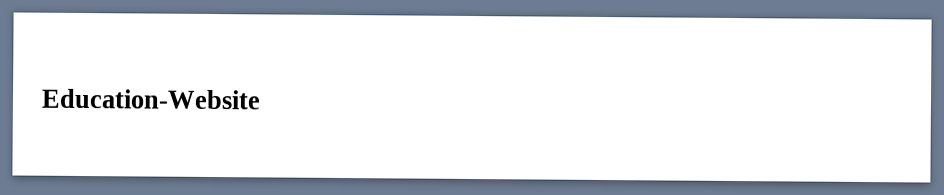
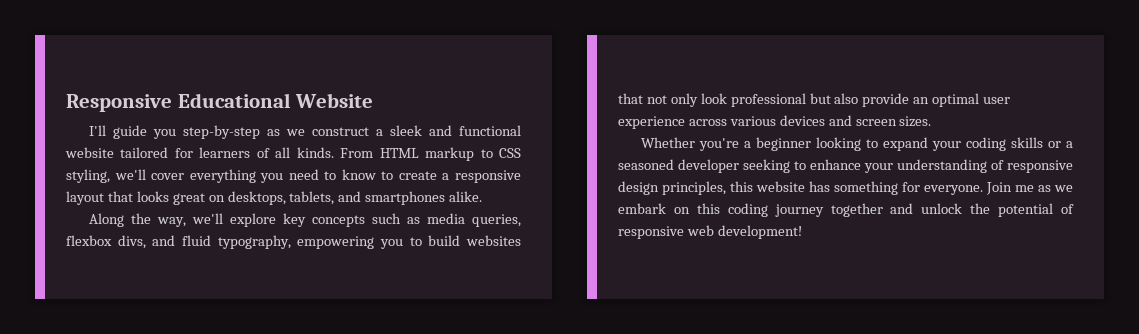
[41,88,261,110] Education-Website -> [66,93,374,112] [88,125,521,139] [65,147,521,161] [66,169,521,183] [66,191,483,205] [88,213,521,227] [66,235,521,249] [618,93,1011,107] [618,115,932,129] [640,137,1073,151] [618,159,1073,173] [618,181,1073,195] [618,203,1074,217] [618,225,802,239] Responsive Educational Website // I'll guide you step-by-step as we construct a sleek and functional website tailored for learners of all kinds. From HTML markup to CSS styling, we'll cover everything you need to know to create a responsive layout that looks great on desktops, tablets, and smartphones alike. // Along the way, we'll explore key concepts such as media queries, flexbox divs, and fluid typography, empowering you to build websites that not only look professional but also provide an optimal user experience across various devices and screen sizes. // Whether you're a beginner looking to expand your coding skills or a seasoned developer seeking to enhance your understanding of responsive design principles, this website has something for everyone. Join me as we embark on this coding journey together and unlock the potential of responsive web development!

